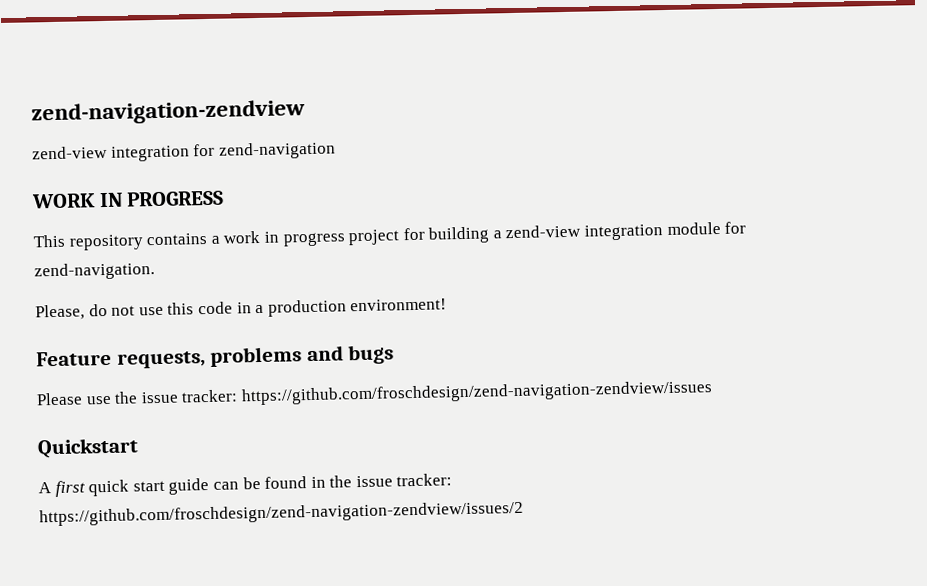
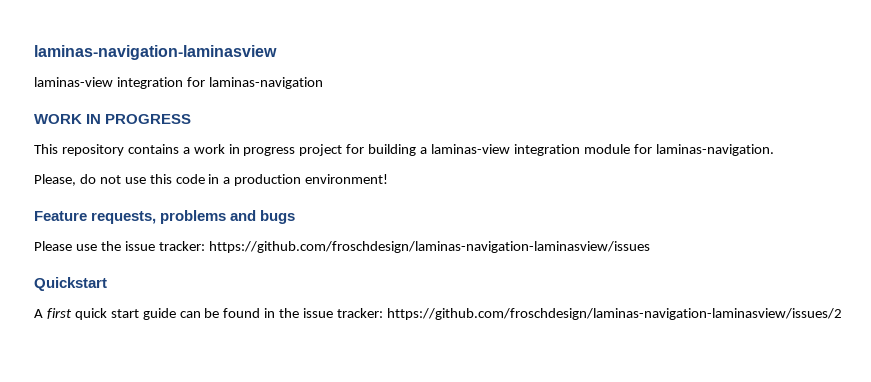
[31,99,305,126] [32,145,108,160] zend-navigation-zendview // zend-view -> [34,45,277,60] [34,77,113,87] laminas-navigation-laminasview // laminas-view
[218,141,336,160] zend-navigation -> [208,77,323,89] laminas-navigation
[505,224,582,239] zend-view -> [431,144,511,154] laminas-view
[34,262,155,281] zend-navigation. -> [655,144,774,156] laminas-navigation.
[240,380,713,406] https://github.com/froschdesign/zend-navigation-zendview/issues -> [208,241,650,253] https://github.com/froschdesign/laminas-navigation-laminasview/issues
[39,500,524,527] https://github.com/froschdesign/zend-navigation-zendview/issues/2 -> [386,308,842,320] https://github.com/froschdesign/laminas-navigation-laminasview/issues/2

